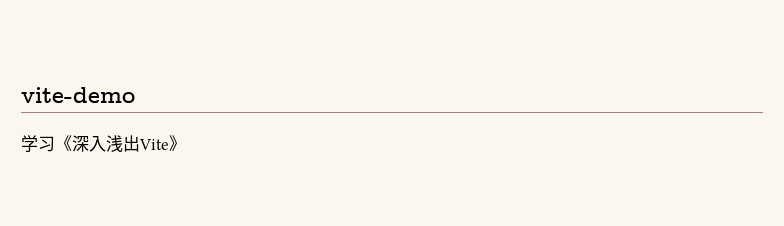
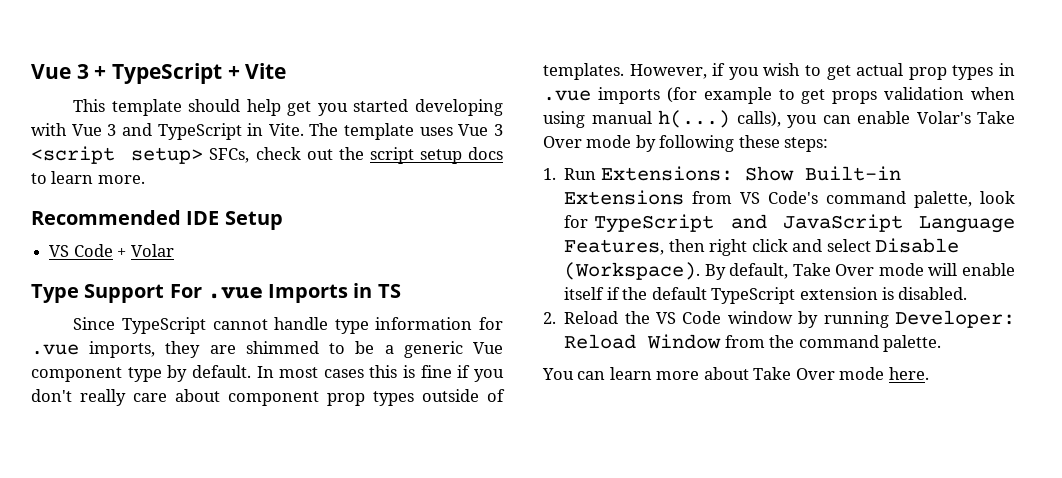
[21,87,135,103] [21,135,186,152] vite-demo // 学习《深入浅出Vite》 -> [31,63,287,84] [73,99,504,116] [31,123,503,140] [31,146,503,164] [31,171,145,184] [31,210,283,230] [49,244,174,257] [31,283,401,303] [73,317,503,334] [31,341,504,358] [31,365,504,382] [31,389,505,406] [543,63,1016,80] [543,87,1015,104] [543,110,1015,128] [543,135,829,152] [543,166,901,181] [564,190,1015,208] [564,214,1015,233] [564,238,959,256] [564,262,1015,280] [564,287,968,304] [543,310,1015,328] [564,334,942,352] [542,367,929,380] Vue 3 + TypeScript + Vite // This template should help get you started developing with Vue 3 and TypeScript in Vite. The template uses Vue 3 <script setup> SFCs, check out the script setup docs to learn more. // Recommended IDE Setup // VS Code + Volar // Type Support For .vue Imports in TS // Since TypeScript cannot handle type information for .vue imports, they are shimmed to be a generic Vue component type by default. In most cases this is fine if you don't really care about component prop types outside of templates. However, if you wish to get actual prop types in .vue imports (for example to get props validation when using manual h(...) calls), you can enable Volar's Take Over mode by following these steps: // 1. Run Extensions: Show Built-in Extensions from VS Code's command palette, look for TypeScript and JavaScript Language Features, then right click and select Disable (Workspace). By default, Take Over mode will enable itself if the default TypeScript extension is disabled. // 2. Reload the VS Code window by running Developer: Reload Window from the command palette. // You can learn more about Take Over mode here.

